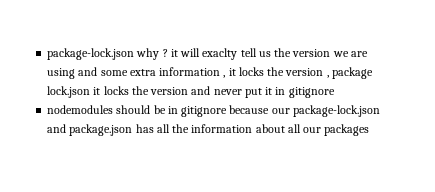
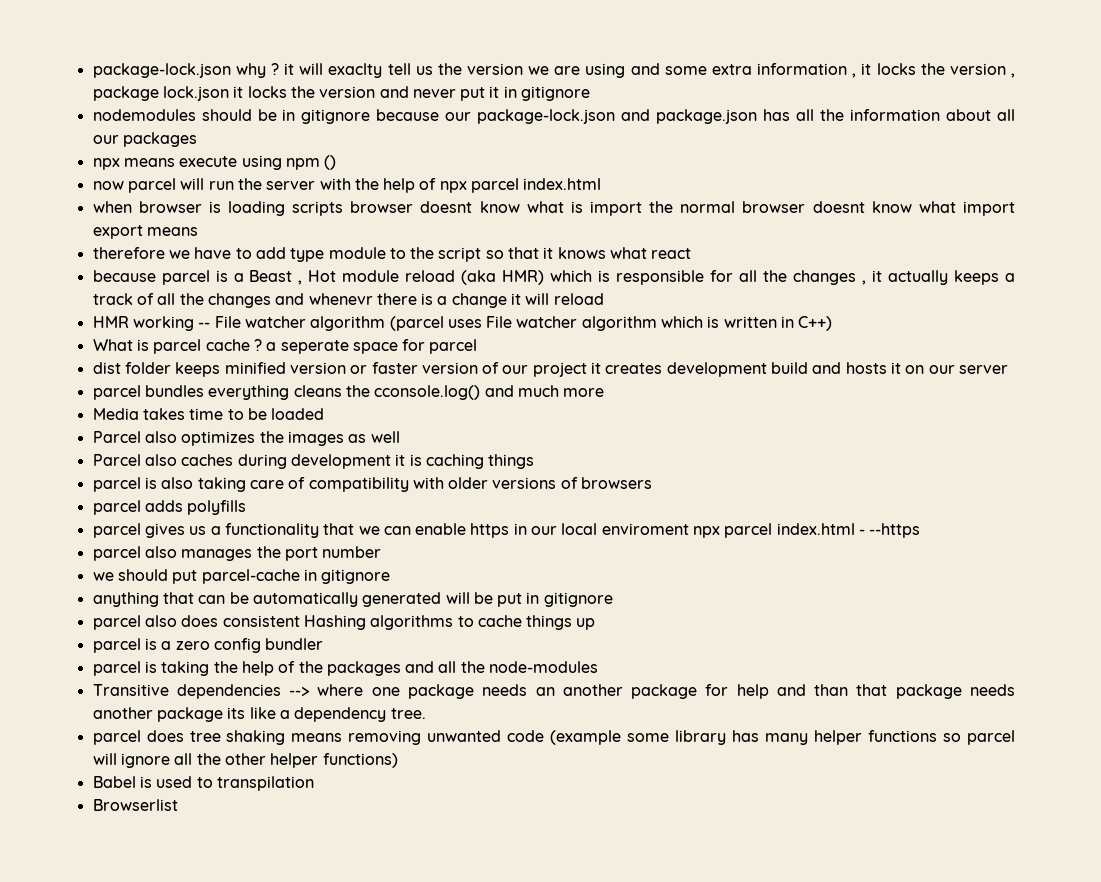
(370, 130) none -> [92,155,337,170] [92,178,602,193] [92,201,1015,216] [92,225,198,239] [92,247,692,262] [92,270,1016,285] [92,293,604,308] [92,316,833,331] [92,339,478,354] [92,362,1009,377] [92,385,605,400] [92,408,325,420] [92,431,400,446] [92,454,535,469] [92,477,653,492] [92,500,247,515] [92,523,921,538] [92,546,382,561] [92,569,391,584] [92,592,613,607] [92,615,596,630] [92,638,324,653] [92,661,599,676] [92,684,1015,699] [92,707,426,722] [92,730,1015,745] [92,753,398,768] [92,776,314,791] [92,799,178,811] // npx means execute using npm () // now parcel will run the server with the help of npx parcel index.html // when browser is loading scripts browser doesnt know what is import the normal browser doesnt know what import export means // therefore we have to add type module to the script so that it knows what react // because parcel is a Beast , Hot module reload (aka HMR) which is responsible for all the changes , it actually keeps a track of all the changes and whenevr there is a change it will reload // HMR working -- File watcher algorithm (parcel uses File watcher algorithm which is written in C++) // What is parcel cache ? a seperate space for parcel // dist folder keeps minified version or faster version of our project it creates development build and hosts it on our server // parcel bundles everything cleans the cconsole.log() and much more // Media takes time to be loaded // Parcel also optimizes the images as well // Parcel also caches during development it is caching things // parcel is also taking care of compatibility with older versions of browsers // parcel adds polyfills // parcel gives us a functionality that we can enable https in our local enviroment npx parcel index.html - --https // parcel also manages the port number // we should put parcel-cache in gitignore // anything that can be automatically generated will be put in gitignore // parcel also does consistent Hashing algorithms to cache things up // parcel is a zero config bundler // parcel is taking the help of the packages and all the node-modules // Transitive dependencies --> where one package needs an another package for help and than that package needs another package its like a dependency tree. // parcel does tree shaking means removing unwanted code (example some library has many helper functions so parcel will ignore all the other helper functions) // Babel is used to transpilation // Browserlist

